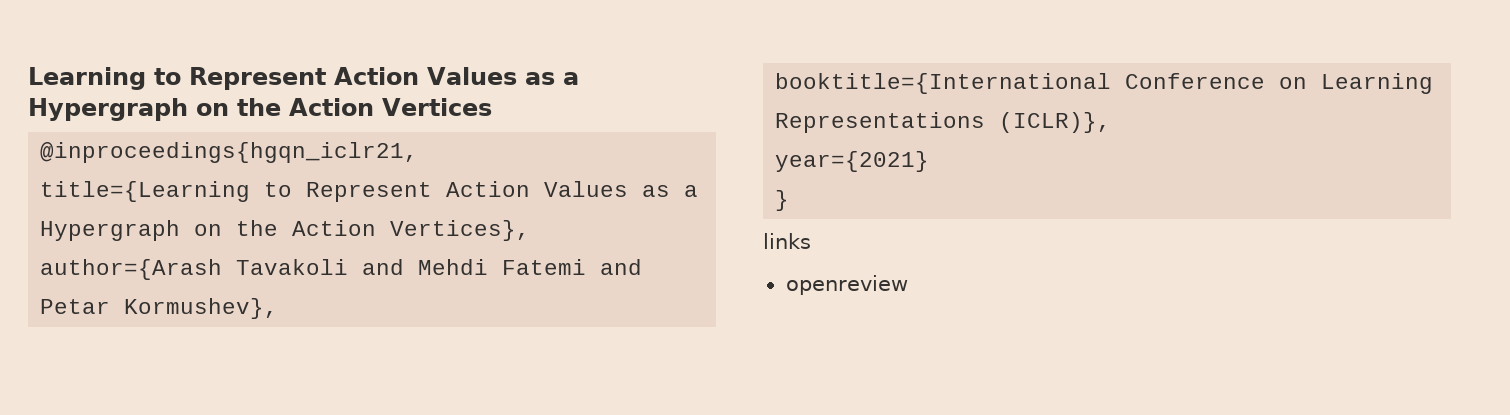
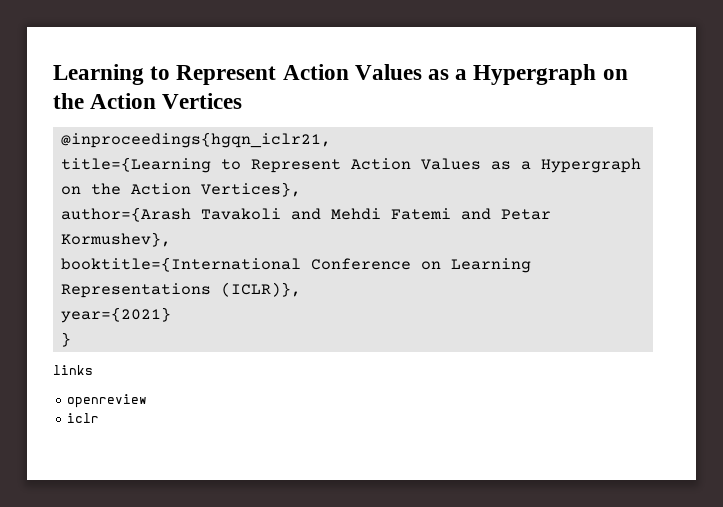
(908, 285) none -> [66,413,99,423] // iclr

